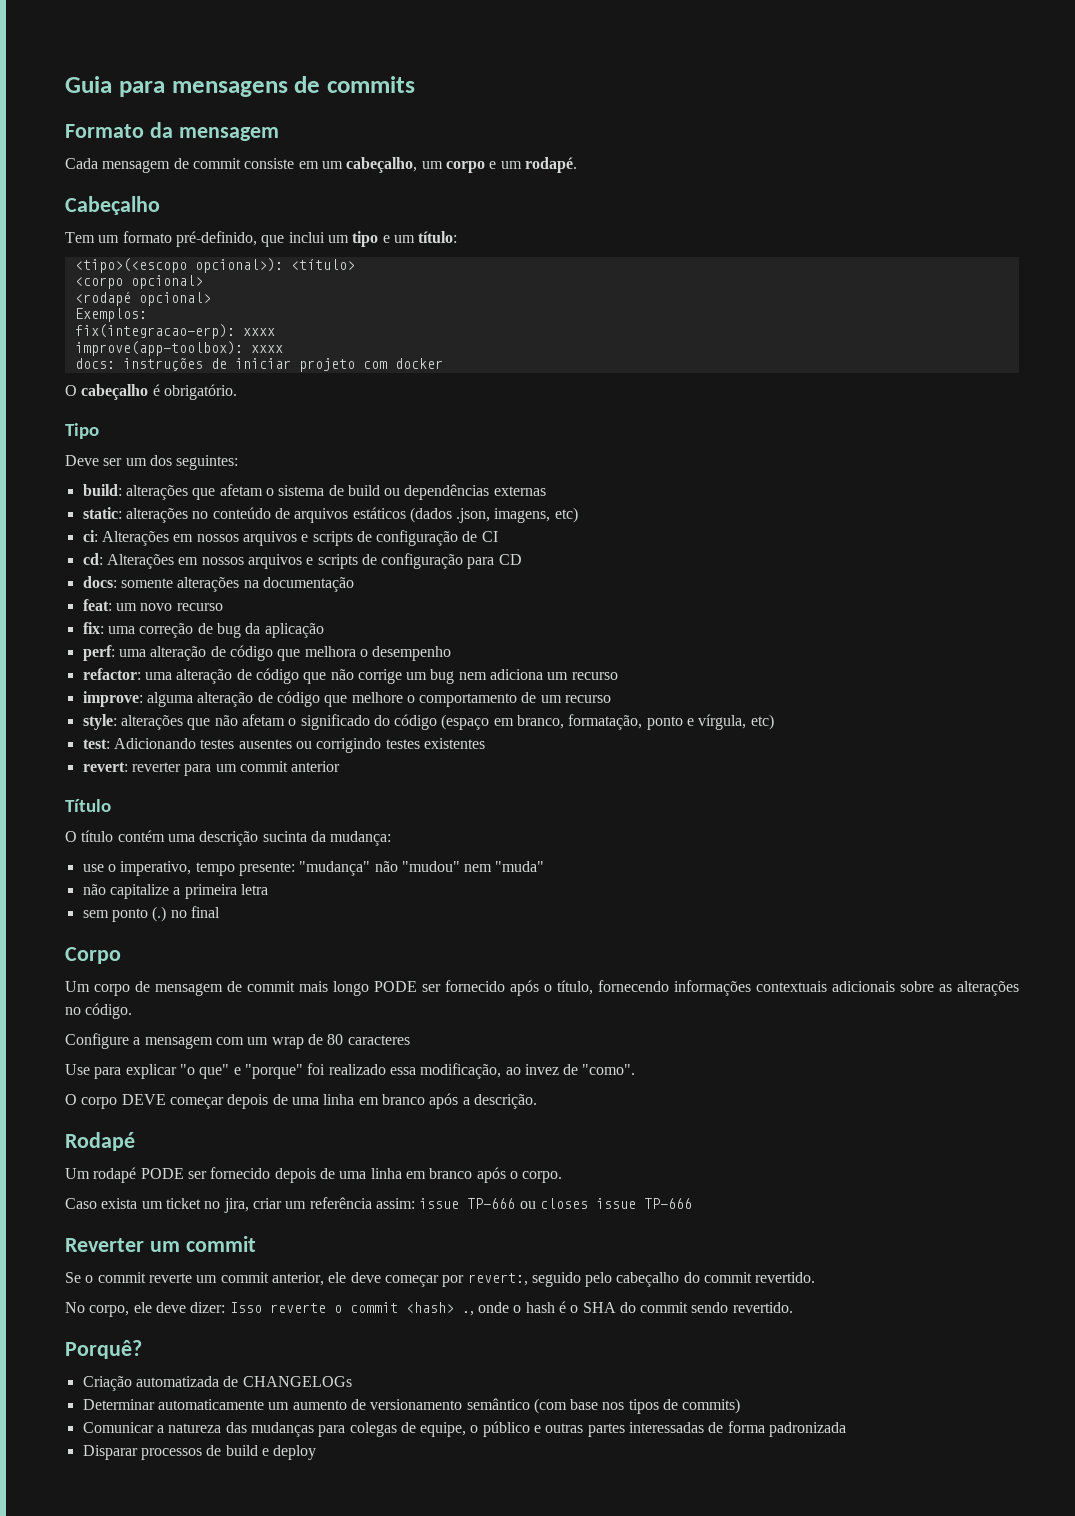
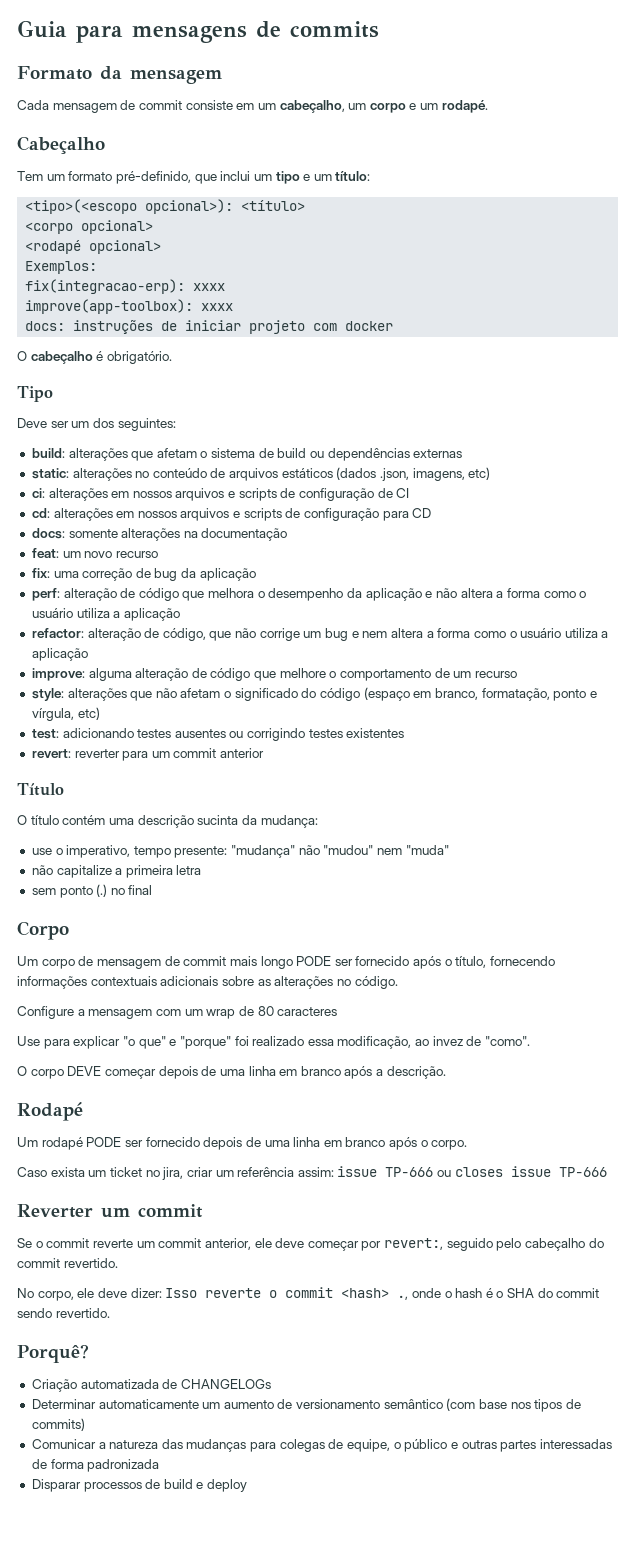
[101,531,169,546] Alterações -> [48,488,108,501] alterações
[106,554,174,569] Alterações -> [53,508,113,521] alterações
[118,649,146,657] uma -> (60, 594) none
(452, 653) none -> [347,588,587,601] [31,608,180,621] da aplicação e não altera a forma como o usuário utiliza a aplicação
[144,668,299,684] uma alteração de código -> [87,628,206,641] alteração de código,
[458,669,618,680] nem adiciona um recurso -> [351,628,609,638] [31,648,88,661] e nem altera a forma como o usuário utiliza a aplicação
[113,738,196,749] Adicionando -> [62,728,134,738] adicionando

